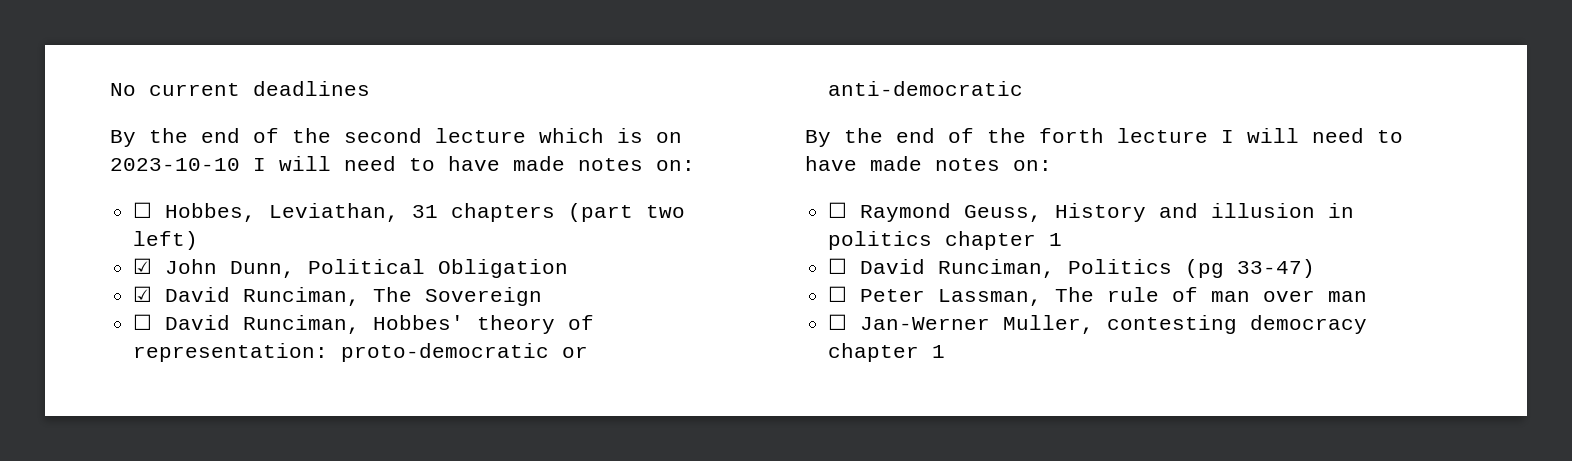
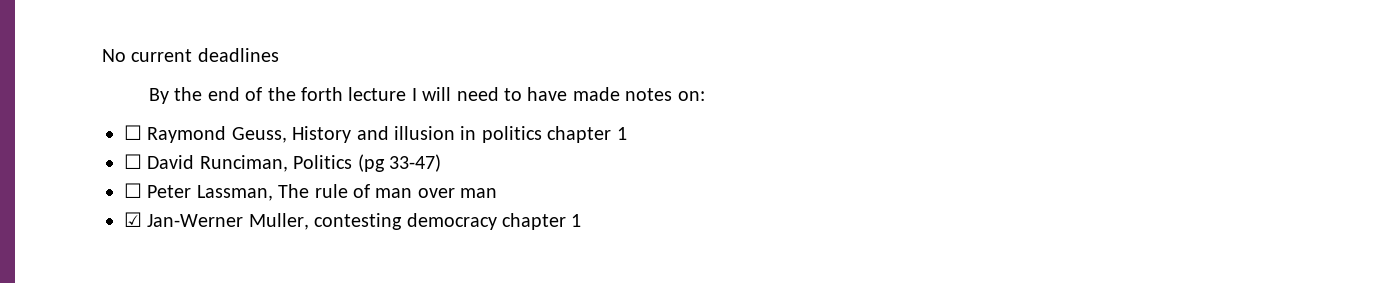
[110,128,682,147] [110,156,695,171] [133,202,686,222] [133,231,199,250] [133,258,569,278] [133,286,543,306] [133,314,595,334] [133,343,589,362] [828,81,1024,96] // By the end of the second lecture which is on 2023-10-10 I will need to have made notes on: // ☐ Hobbes, Leviathan, 31 chapters (part two left) // ☑ John Dunn, Political Obligation // ☑ David Runciman, The Sovereign // ☐ David Runciman, Hobbes' theory of representation: proto-democratic or anti-democratic -> (279, 55) none
[828,314,848,330] ☐ -> [124,212,142,227] ☑

